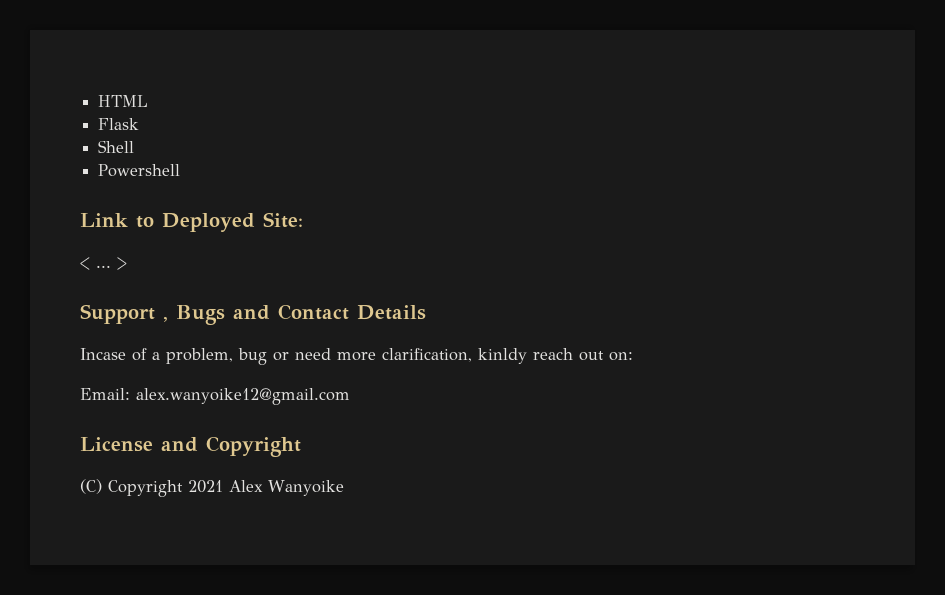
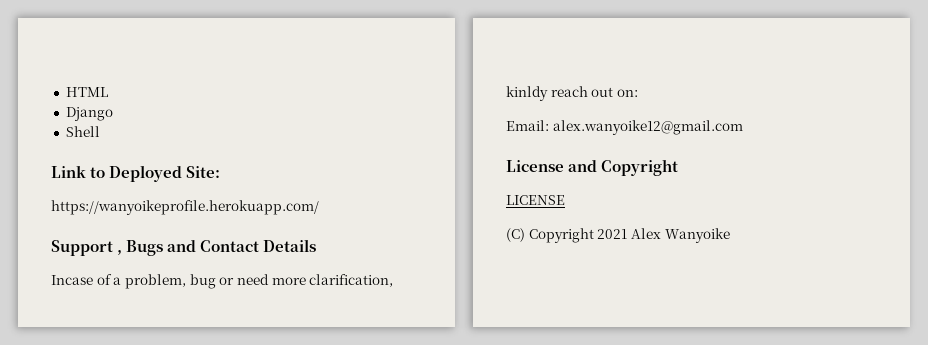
[98,118,140,130] Flask -> [65,107,113,121] Django
[98,164,181,177] // Powershell -> (100, 131) none
[80,257,127,270] < ... > -> [51,200,319,215] https://wanyoikeprofile.herokuapp.com/
(301, 446) none -> [506,195,565,205] // LICENSE

